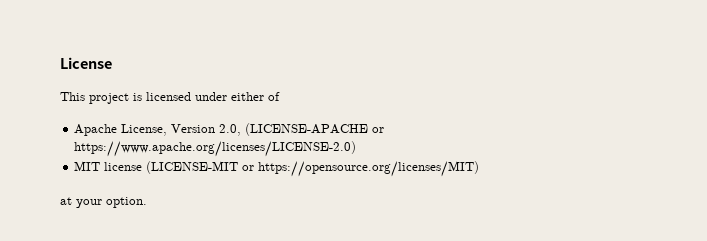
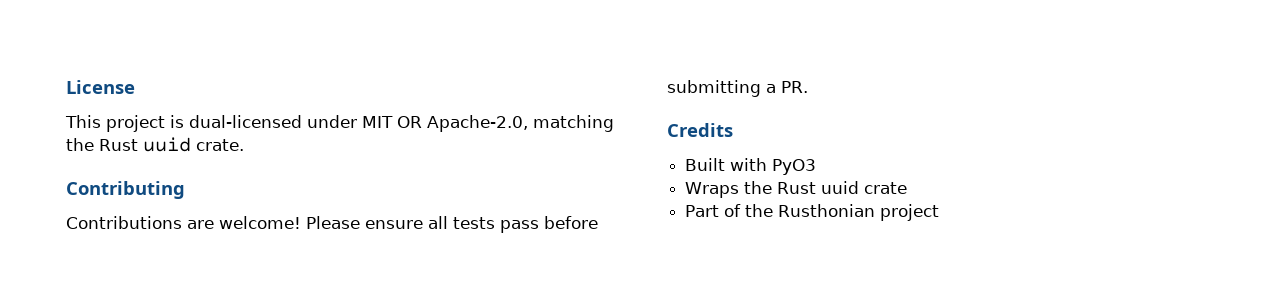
[146,92,280,101] [74,123,385,136] [74,141,357,157] [74,161,480,177] [60,197,147,208] licensed under either of // Apache License, Version 2.0, (LICENSE-APACHE or https://www.apache.org/licenses/LICENSE-2.0) // MIT license (LICENSE-MIT or https://opensource.org/licenses/MIT) // at your option. -> [189,115,614,132] [66,137,244,152] [66,181,185,199] [66,216,598,233] [667,80,808,97] [667,123,733,137] [685,158,817,175] [685,181,908,198] [685,204,940,221] dual-licensed under MIT OR Apache-2.0, matching the Rust uuid crate. // Contributing // Contributions are welcome! Please ensure all tests pass before submitting a PR. // Credits // Built with PyO3 // Wraps the Rust uuid crate // Part of the Rusthonian project

